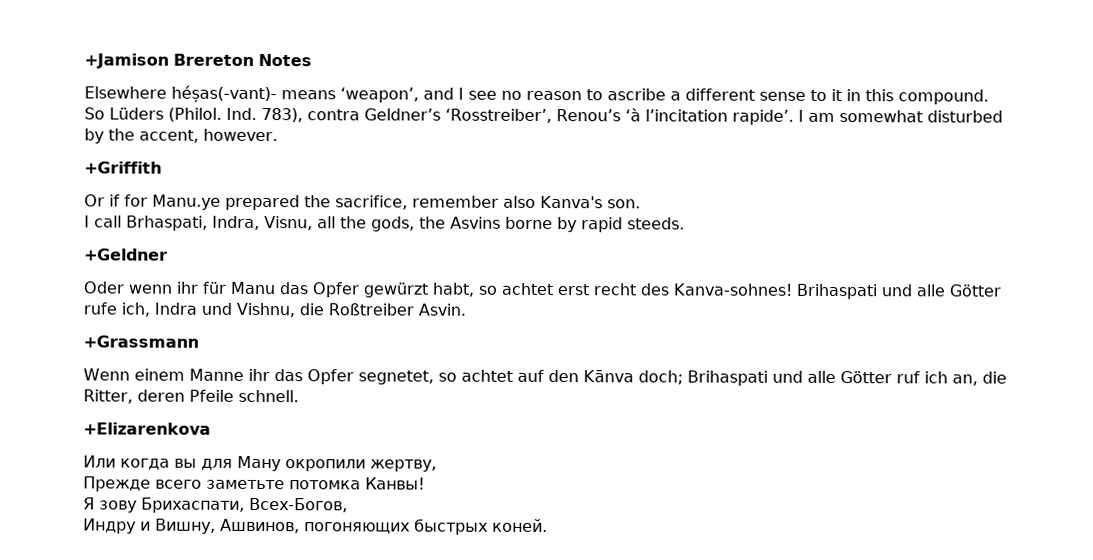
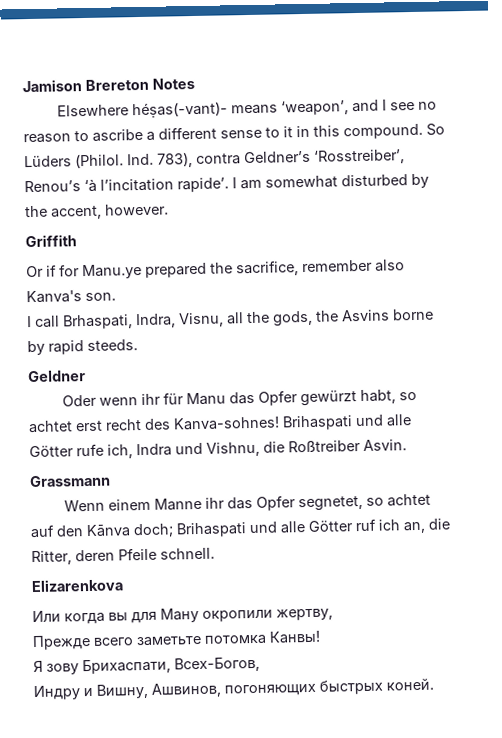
[84,53,169,69] +Jamison -> [22,79,82,93] Jamison
[84,161,162,174] +Griffith -> [25,234,77,248] Griffith
[84,248,168,261] +Geldner -> [28,370,86,383] Geldner
[83,335,199,348] +Grassmann -> [29,474,111,488] Grassmann
[83,422,211,435] +Elizarenkova -> [31,578,124,593] Elizarenkova

